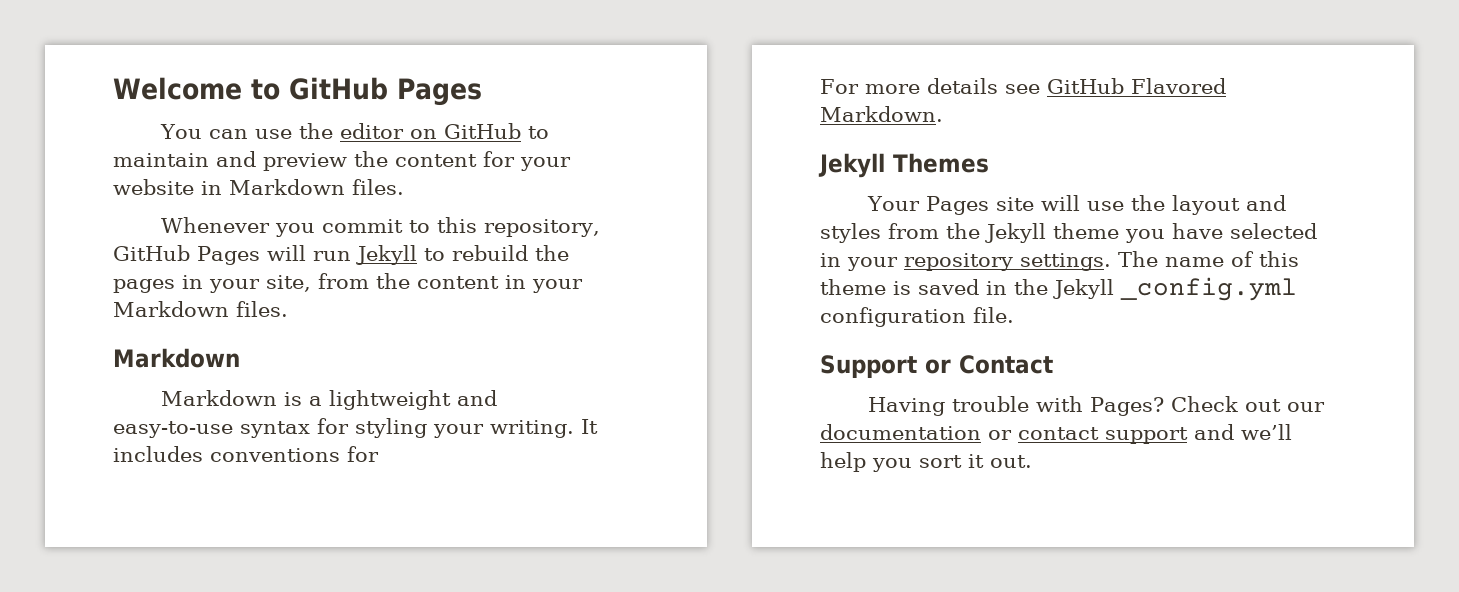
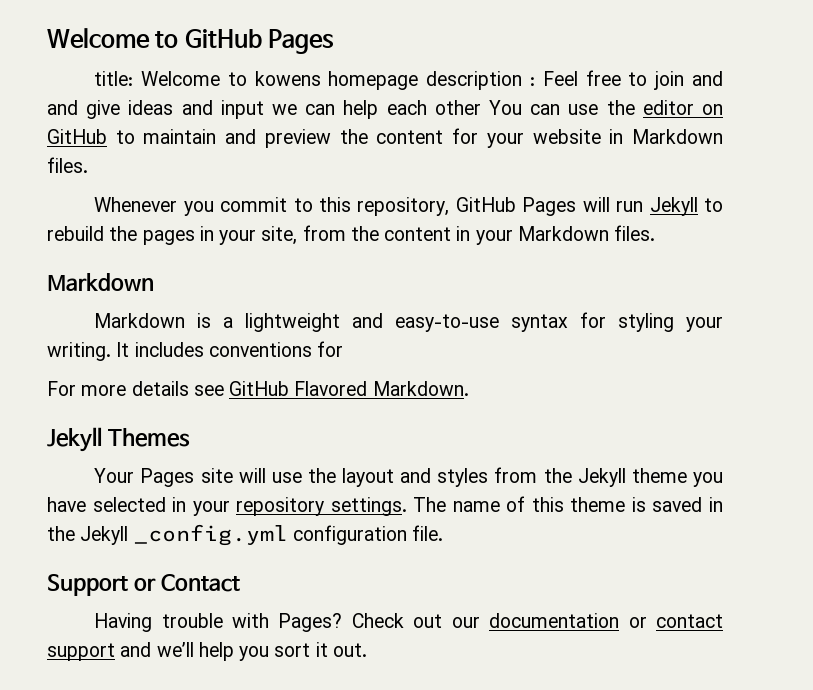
(482, 92) none -> [94,70,723,90] [47,100,481,119] title: Welcome to kowens homepage description : Feel free to join and and give ideas and input we can help each other

